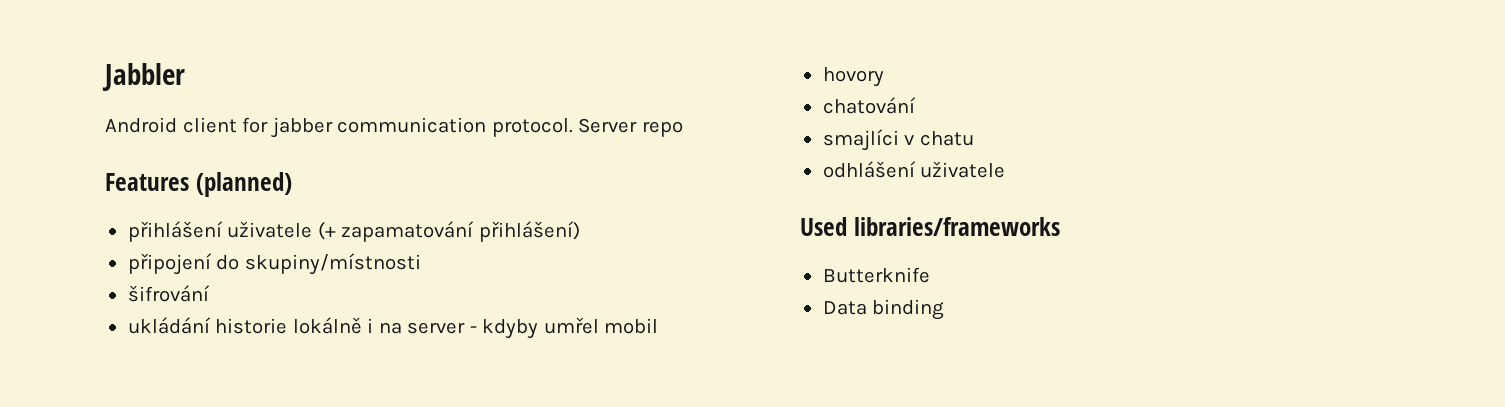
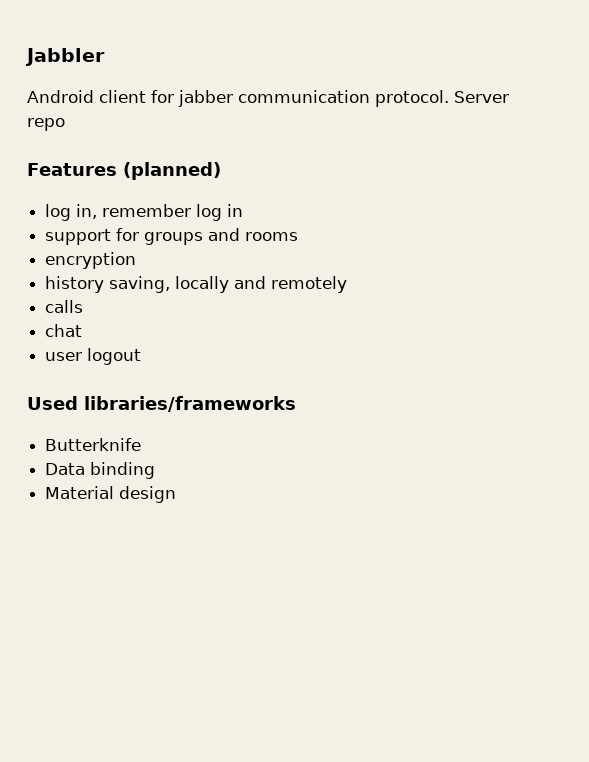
[127,221,580,242] [127,253,421,275] [127,285,210,302] [127,317,659,339] [822,67,884,87] [822,97,916,114] [822,129,974,151] [822,161,1006,178] přihlášení uživatele (+ zapamatování přihlášení) // připojení do skupiny/místnosti // šifrování // ukládání historie lokálně i na server - kdyby umřel mobil // hovory // chatování // smajlíci v chatu // odhlášení uživatele -> [45,204,244,221] [45,228,299,245] [45,252,137,269] [45,276,348,293] [45,300,84,313] [45,324,83,337] [45,348,142,365] log in, remember log in // support for groups and rooms // encryption // history saving, locally and remotely // calls // chat // user logout
(945, 309) none -> [45,486,177,503] // Material design

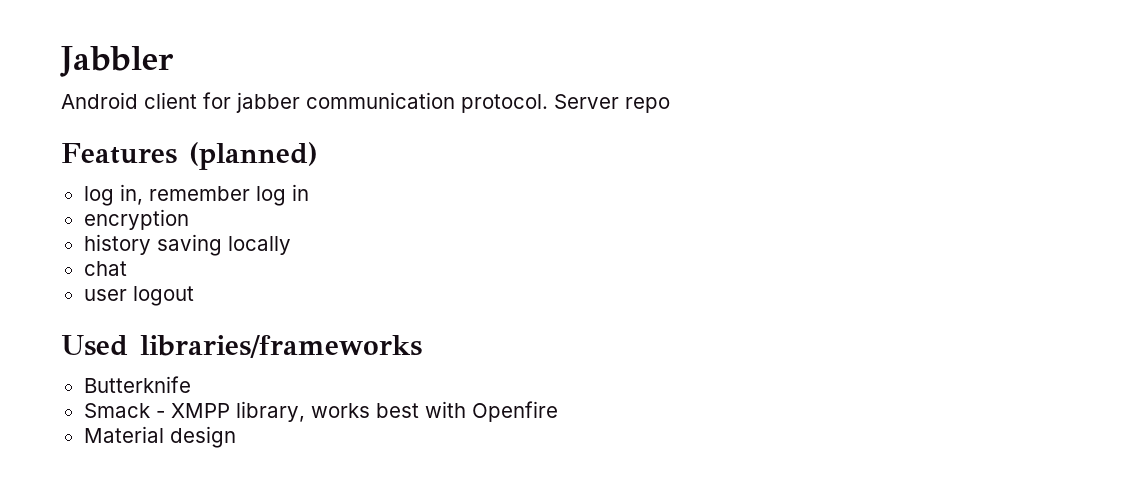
[45,228,299,245] // support for groups and rooms -> (309, 192) none
[109,276,171,293] saving, -> [156,234,222,256] saving
[234,276,348,293] [45,300,84,313] and remotely // calls -> (291, 245) none
[45,462,156,479] Data binding -> [83,401,558,422] Smack - XMPP library, works best with Openfire

